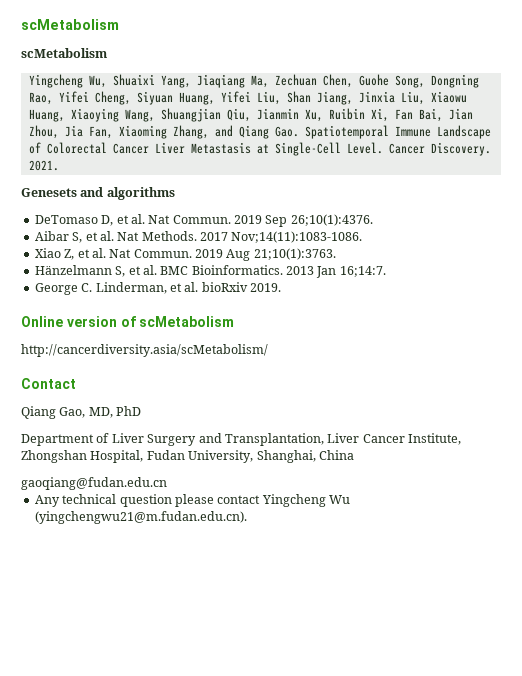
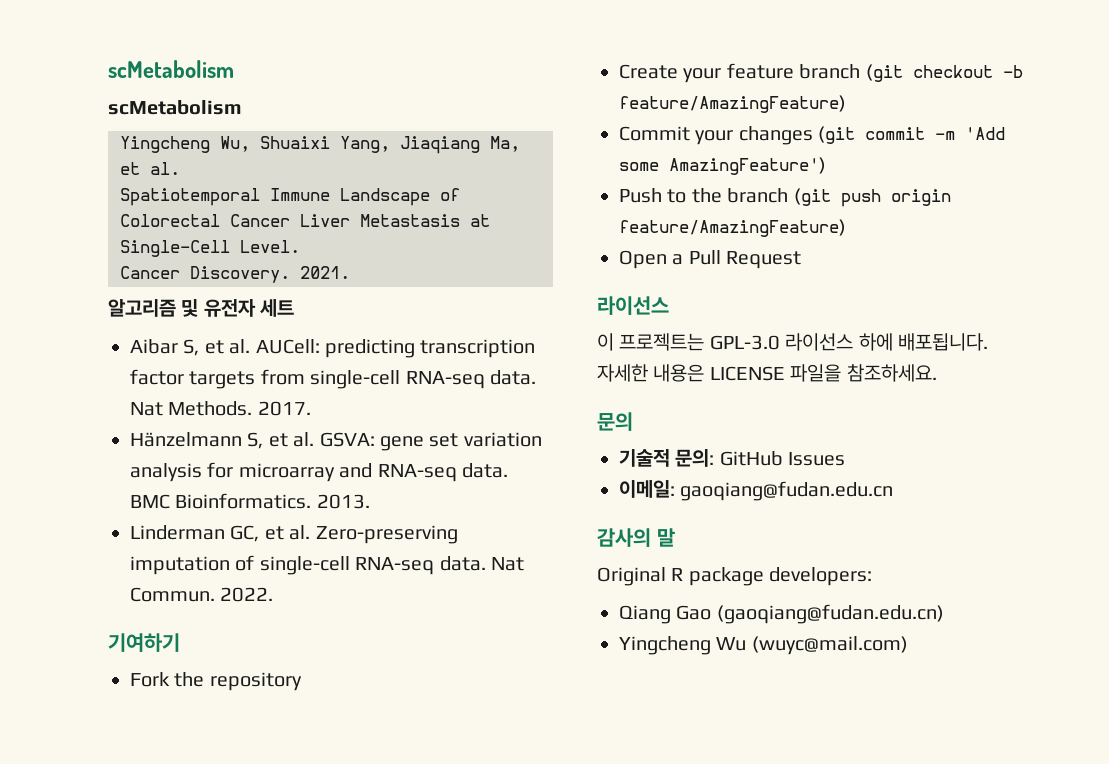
[274,74,479,88] [28,91,467,105] [28,108,473,122] [28,125,299,139] Zechuan Chen, Guohe Song, Dongning Rao, Yifei Cheng, Siyuan Huang, Yifei Liu, Shan Jiang, Jinxia Liu, Xiaowu Huang, Xiaoying Wang, Shuangjian Qiu, Jianmin Xu, Ruibin Xi, Fan Bai, Jian Zhou, Jia Fan, Xiaoming Zhang, and Qiang Gao. -> [120,162,180,175] et al. //
(383, 148) none -> (300, 246) //
[21,187,175,200] [34,214,373,227] [34,231,363,243] [34,248,336,261] [34,265,386,278] [34,282,281,295] [21,316,235,327] [21,344,268,357] [21,378,76,389] [21,406,142,419] [21,433,461,446] [21,450,354,463] [21,477,167,490] [34,494,261,507] Genesets and algorithms // DeTomaso D, et al. Nat Commun. 2019 Sep 26;10(1):4376. // Aibar S, et al. Nat Methods. 2017 Nov;14(11):1083-1086. // Xiao Z, et al. Nat Commun. 2019 Aug 21;10(1):3763. // Hänzelmann S, et al. BMC Bioinformatics. 2013 Jan 16;14:7. // George C. Linderman, et al. bioRxiv 2019. // Online version of scMetabolism // http://cancerdiversity.asia/scMetabolism/ // Contact // Qiang Gao, MD, PhD // Department of Liver Surgery and Transplantation, Liver Cancer Institute, Zhongshan Hospital, Fudan University, Shanghai, China // gaoqiang@fudan.edu.cn // Any technical question please contact -> [108,299,295,317] [130,339,536,358] [130,369,536,389] [130,401,311,416] [130,432,542,451] [130,462,508,482] [130,493,370,509] [130,525,458,544] [130,555,524,575] [130,587,274,602] [108,633,180,652] [130,672,302,691] [619,63,1023,83] [619,95,846,113] [619,126,1006,145] [619,157,826,175] [619,188,951,207] [619,219,846,237] [619,250,802,269] [597,296,669,315] [597,333,988,351] [597,364,937,382] [597,412,633,431] [619,449,846,467] [619,480,894,501] [597,528,675,547] [597,567,873,586] [619,604,944,624] 알고리즘 및 유전자 세트 // Aibar S, et al. AUCell: predicting transcription factor targets from single-cell RNA-seq data. Nat Methods. 2017. // Hänzelmann S, et al. GSVA: gene set variation analysis for microarray and RNA-seq data. BMC Bioinformatics. 2013. // Linderman GC, et al. Zero-preserving imputation of single-cell RNA-seq data. Nat Commun. 2022. // 기여하기 // Fork the repository // Create your feature branch (git checkout -b feature/AmazingFeature) // Commit your changes (git commit -m 'Add some AmazingFeature') // Push to the branch (git push origin feature/AmazingFeature) // Open a Pull Request // 라이선스 // 이 프로젝트는 GPL-3.0 라이선스 하에 배포됩니다. 자세한 내용은 LICENSE 파일을 참조하세요. // 문의 // 기술적 문의: GitHub Issues // 이메일: gaoqiang@fudan.edu.cn // 감사의 말 // Original R package developers: // Qiang Gao (gaoqiang@fudan.edu.cn) //
[34,511,247,524] (yingchengwu21@m.fudan.edu.cn). -> [751,636,908,655] (wuyc@mail.com)

